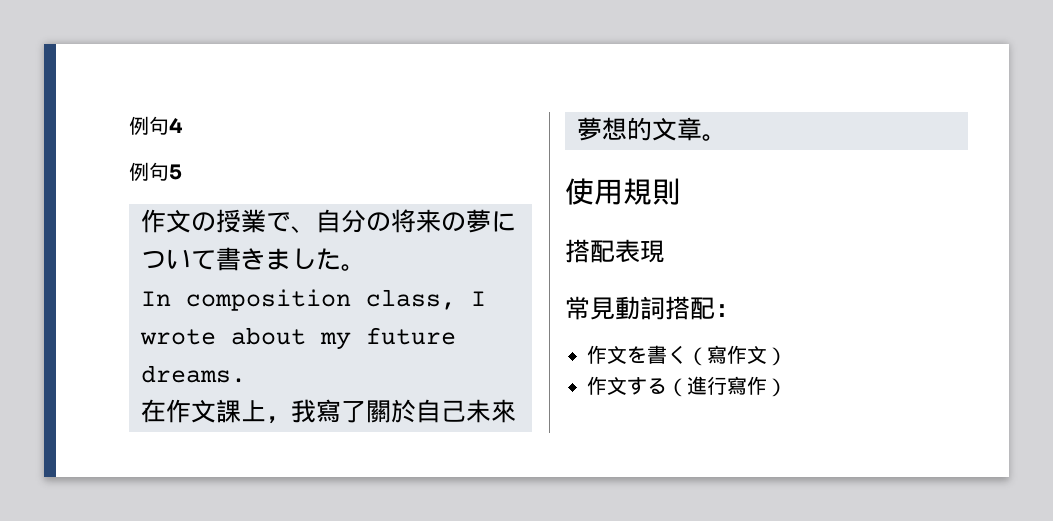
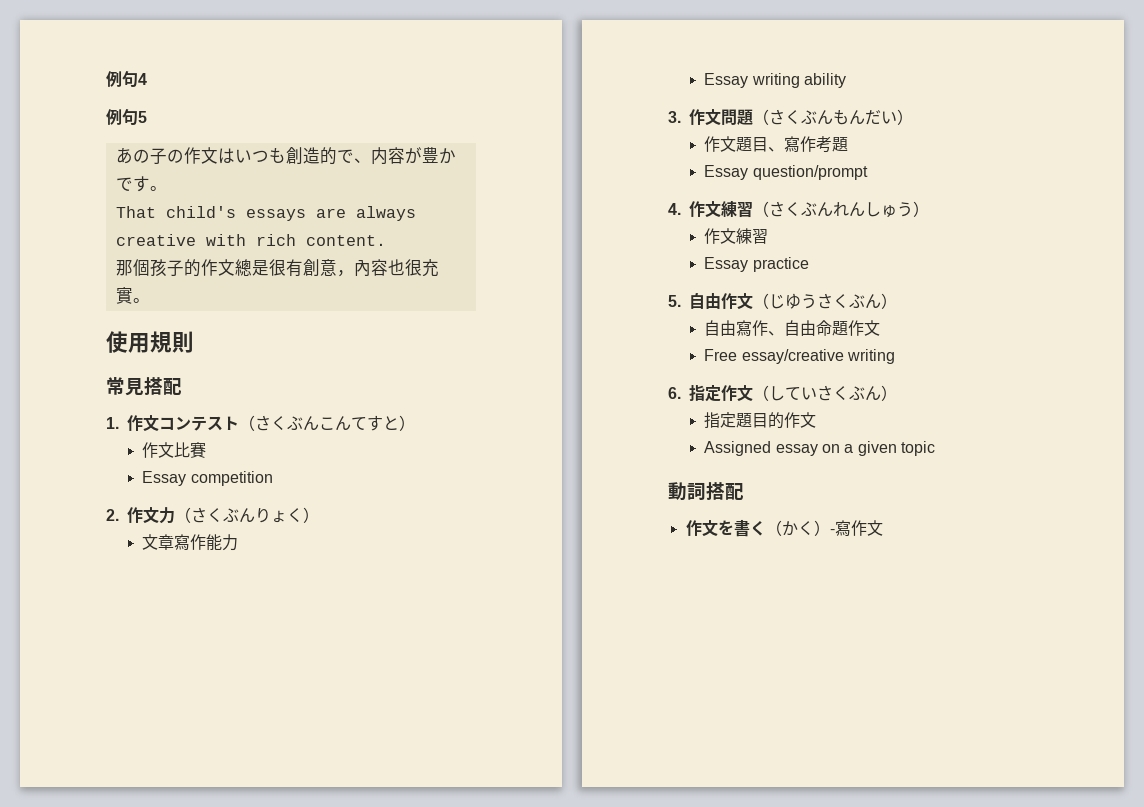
[141,209,516,233] [141,247,366,271] [141,289,486,311] [140,327,456,350] [141,365,246,383] [141,399,516,424] [577,117,702,141] 作文の授業で、自分の将来の夢について書きました。 // In composition class, I wrote about my future dreams. // 在作文課上，我寫了關於自己未來夢想的文章 -> [115,147,456,165] [115,176,167,192] [115,206,416,221] [115,234,386,246] [115,259,439,277] [115,287,133,304] あの子の作文はいつも創造的で、内容が豊かです。 // That child's essays are always creative with rich content. // 那個孩子的作文總是很有創意，內容也很充實
[565,239,665,263] [565,296,615,320] 搭配表現 // 常見 -> [106,377,182,396] [106,415,415,432] [142,442,207,458] [142,471,273,486] [106,507,319,524] [142,534,239,551] [704,73,847,88] [668,109,913,126] [704,136,849,153] [704,165,868,180] [668,200,929,218] [704,228,769,244] [704,257,809,272] [668,292,897,310] [704,320,881,337] [704,349,896,364] [668,385,897,402] [704,412,817,429] [704,441,936,456] 常見搭配 // 1.作文コンテスト（さくぶんこんてすと） // 作文比賽 // Essay competition // 2.作文力（さくぶんりょく） // 文章寫作能力 // Essay writing ability // 3.作文問題（さくぶんもんだい） // 作文題目、寫作考題 // Essay question/prompt // 4.作文練習（さくぶんれんしゅう） // 作文練習 // Essay practice // 5.自由作文（じゆうさくぶん） // 自由寫作、自由命題作文 // Free essay/creative writing // 6.指定作文（していさくぶん） // 指定題目的作文 // Assigned essay on a given topic //
[715,304,740,317] ： -> (744, 491) none
[707,345,787,366] [587,376,787,397] 寫作文） // 作文する（進行寫作） -> [781,520,883,537] かく）-寫作文

